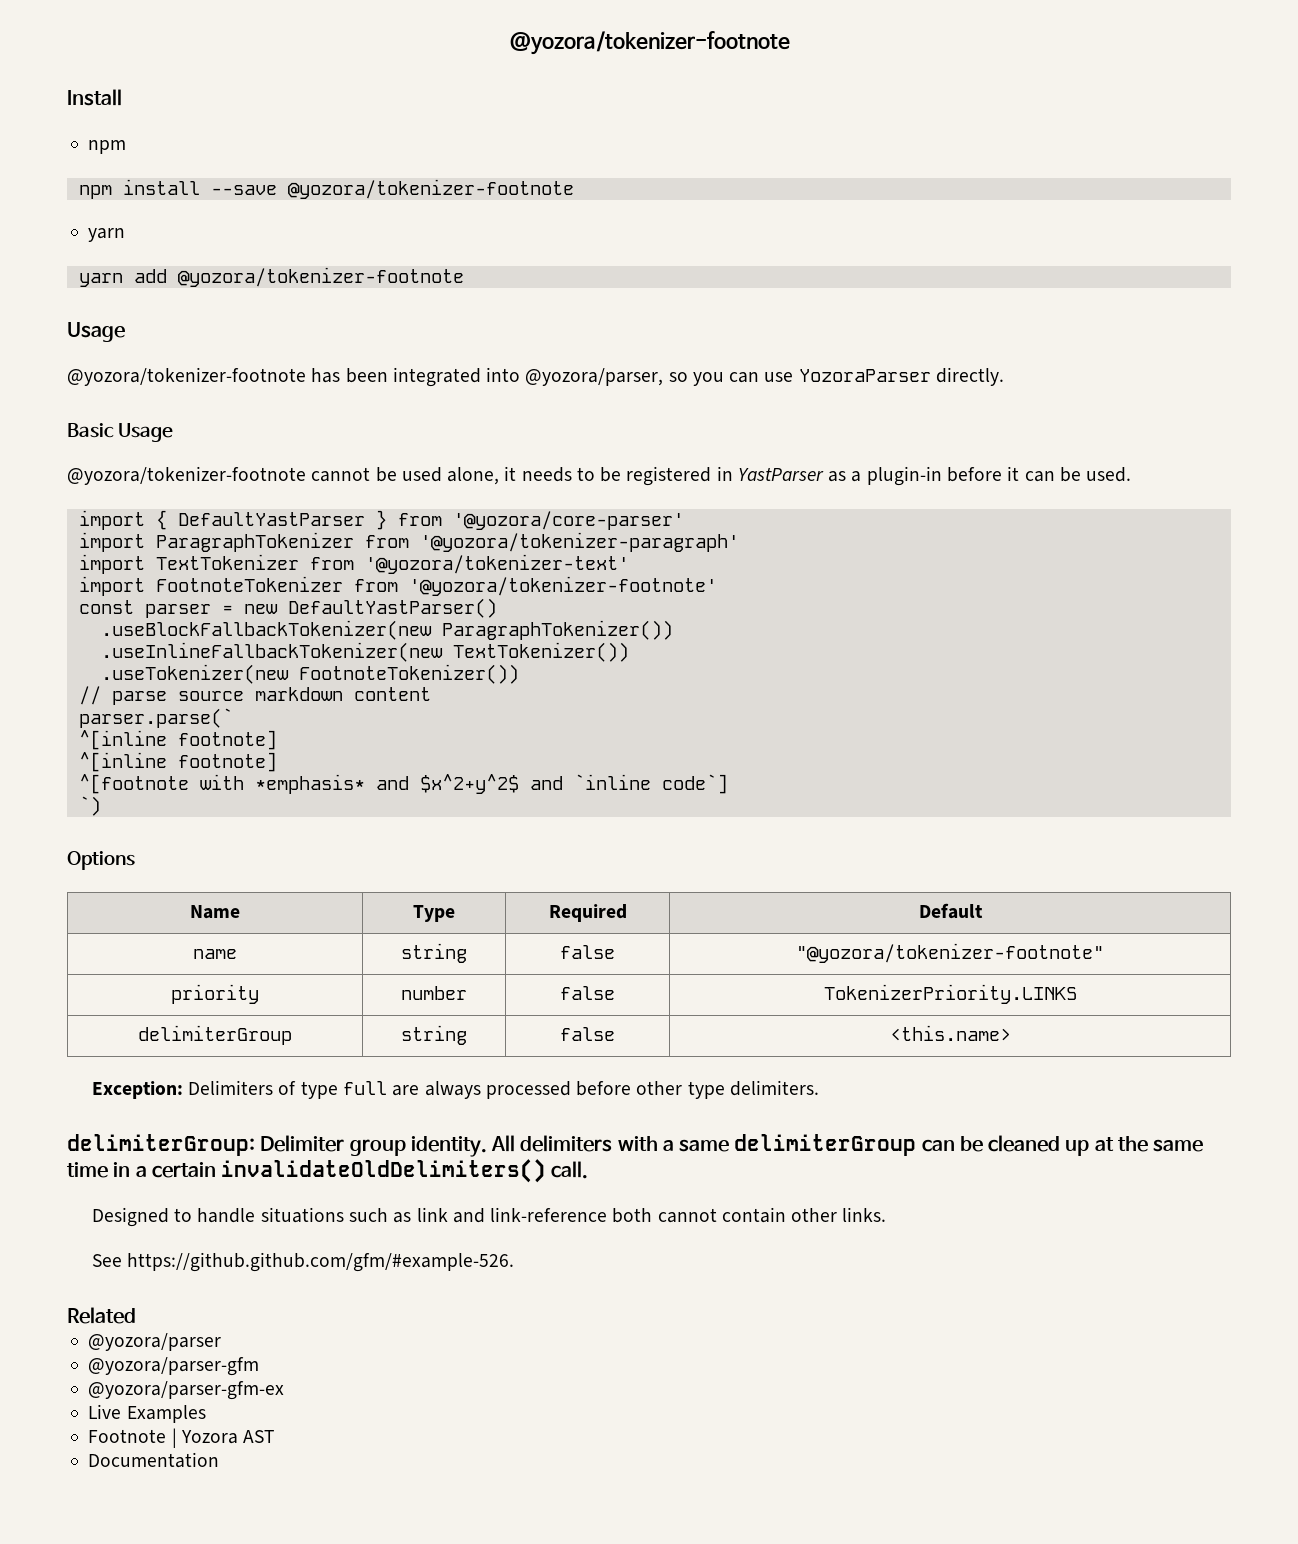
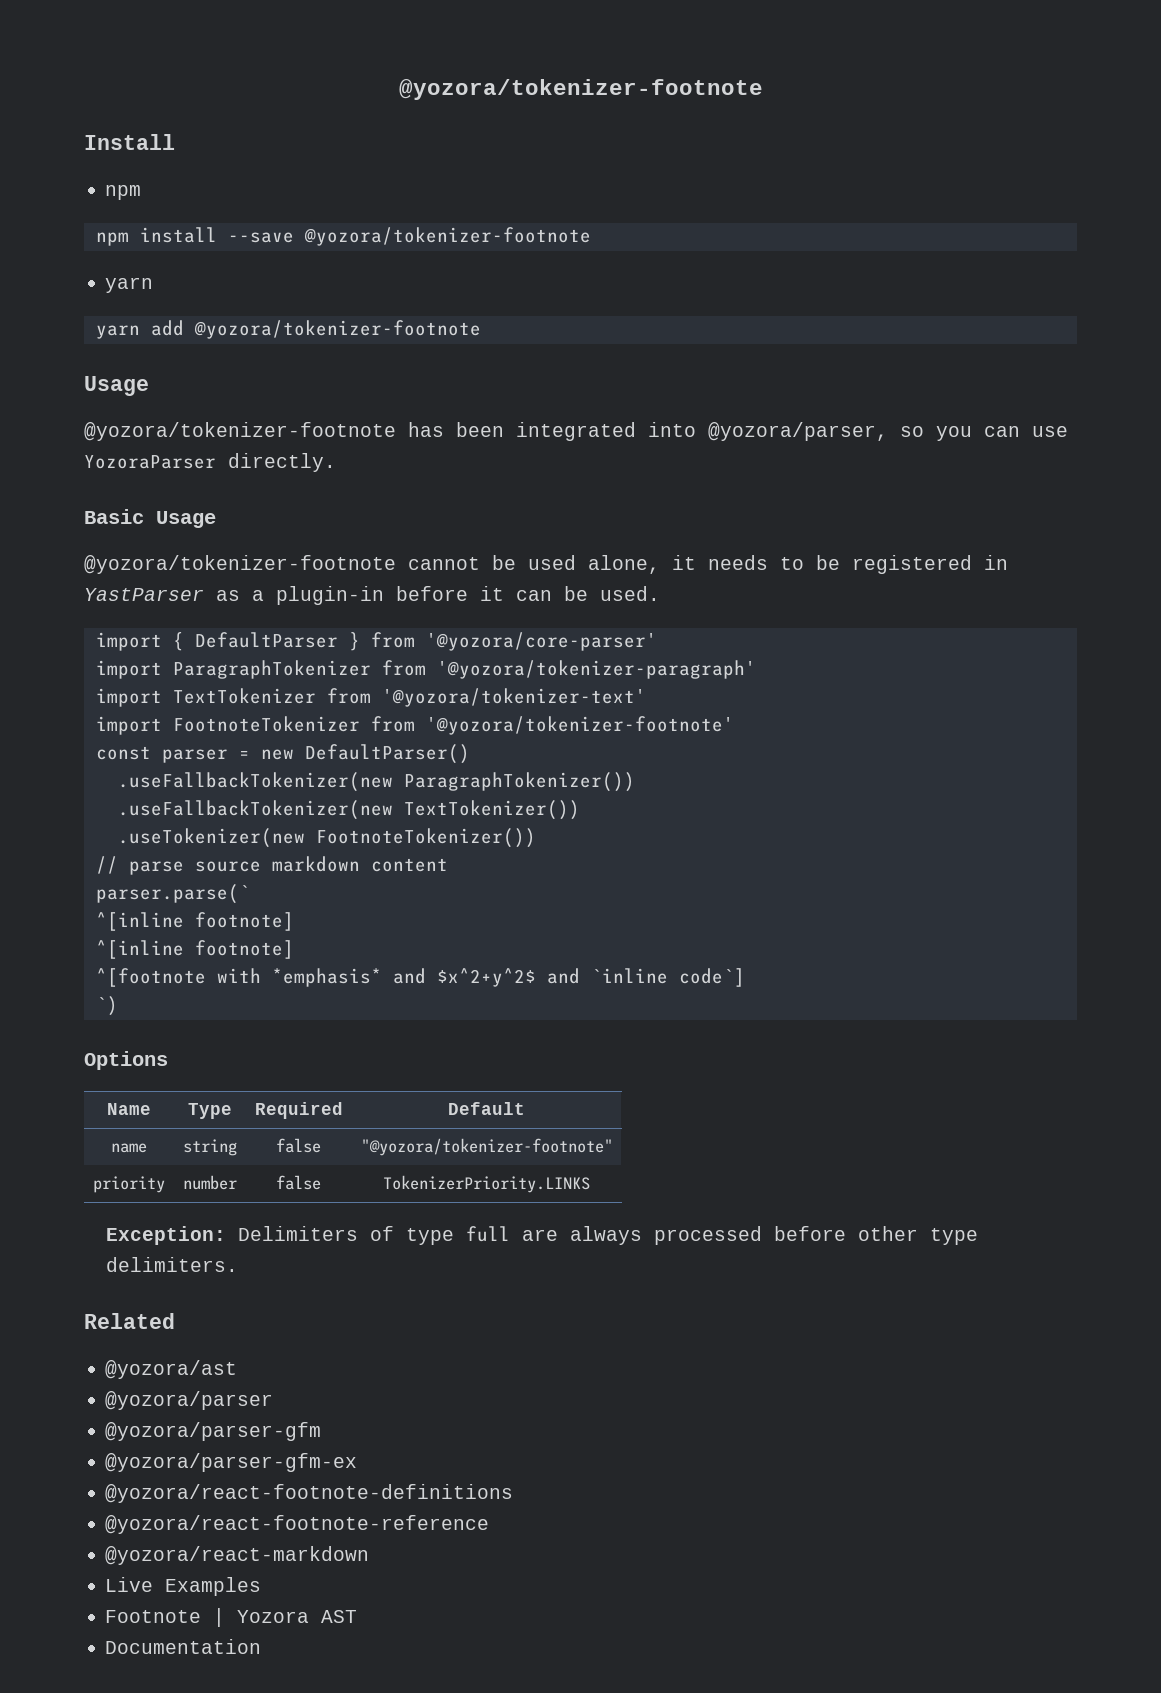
[177,512,365,526] DefaultYastParser -> [194,632,338,648] DefaultParser
[287,598,497,618] [100,620,432,640] DefaultYastParser() // .useBlockFallbackTokenizer(new -> [304,744,470,764] [117,772,393,792] DefaultParser() // .useFallbackTokenizer(new
[100,642,443,662] .useInlineFallbackTokenizer(new -> [117,800,393,820] .useFallbackTokenizer(new
[138,1025,292,1045] [401,1025,467,1045] [560,1027,615,1041] [889,1025,1011,1041] // delimiterGroup | string | false | <this.name> -> (590, 1184) none
[67,1134,1204,1157] [67,1159,589,1183] [91,1207,887,1227] [91,1252,515,1272] [67,1307,136,1324] delimiterGroup: Delimiter group identity. All delimiters with a same delimiterGroup can be cleaned up at the same time in a certain invalidateOldDelimiters() call. // Designed to handle situations such as link and link-reference both cannot contain other links. // See https://github.github.com/gfm/#example-526. // Related -> [84,1313,175,1329] [105,1360,238,1379] Related // @yozora/ast
(285, 1390) none -> [105,1484,514,1503] [105,1515,490,1534] [105,1546,370,1565] // @yozora/react-footnote-definitions // @yozora/react-footnote-reference // @yozora/react-markdown

